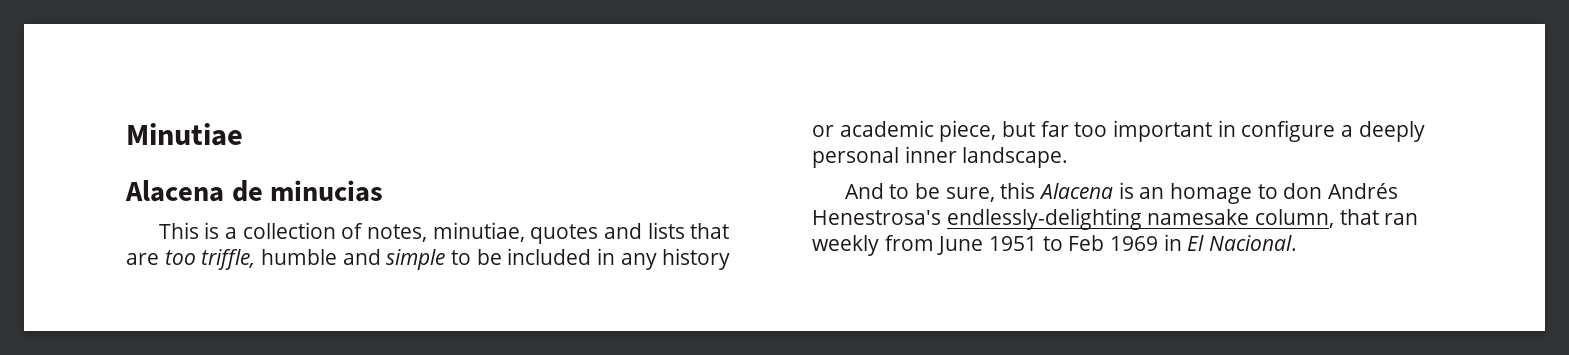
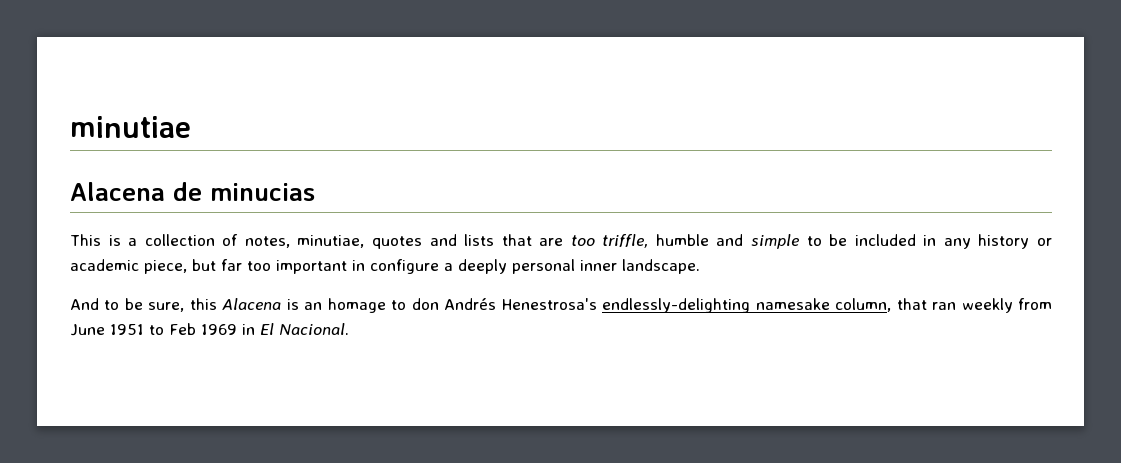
[126,123,243,146] Minutiae -> [70,116,191,138] minutiae

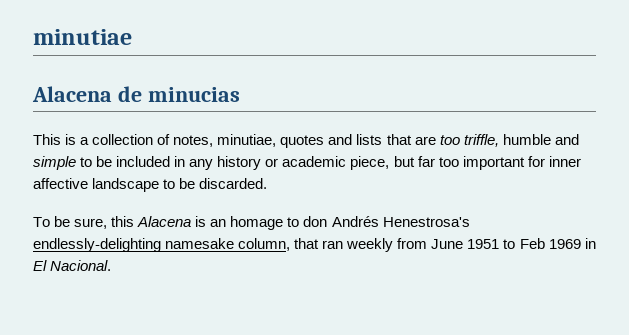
[352,259,700,274] [70,298,120,310] in configure a deeply personal inner landscape. // And to -> [527,156,581,167] [33,178,268,192] [33,217,50,227] for inner affective landscape to be discarded. // To

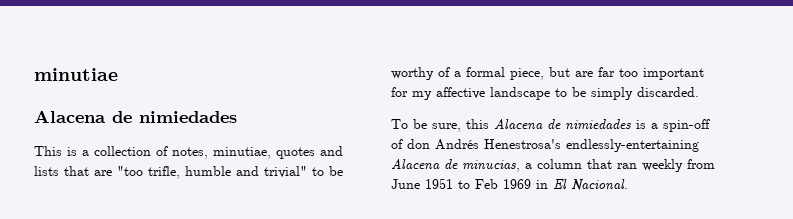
[147,87,240,102] minucias -> [139,111,237,123] nimiedades
[439,134,499,147] too triffle, -> [117,166,180,179] "too trifle,
[33,156,347,170] simple to be included in any history or academic -> [264,166,343,178] [391,67,505,80] trivial" to be worthy of a formal
(415, 161) none -> [575,71,593,77] are
[548,156,581,167] inner -> [412,91,432,100] my
(196, 183) none -> [591,87,633,100] simply
[195,216,470,230] [33,238,291,252] is an homage to don Andrés Henestrosa's endlessly-delighting namesake column, -> [547,119,710,132] [391,139,699,152] [391,159,582,172] de nimiedades is a spin-off of don Andrés Henestrosa's endlessly-entertaining Alacena de minucias, a column

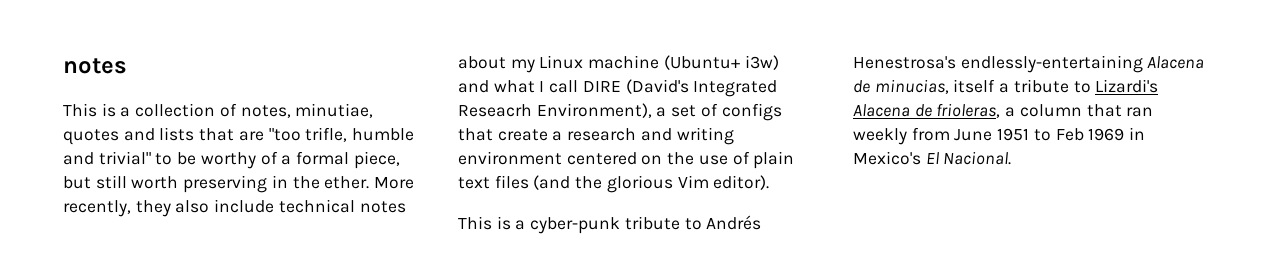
[34,68,118,81] [34,110,237,123] minutiae // Alacena de nimiedades -> [63,58,127,74] notes
[575,67,704,80] [391,87,699,100] [391,119,710,132] [391,139,430,149] are far too important for my affective landscape to be simply discarded. // To be sure, this Alacena de nimiedades is a spin-off of don -> [95,175,415,193] [63,199,406,217] [458,55,779,73] [458,79,778,97] [458,103,782,121] [458,127,734,145] [458,151,795,169] [458,175,770,193] [458,216,702,234] still worth preserving in the ether. More recently, they also include technical notes about my Linux machine (Ubuntu+ i3w) and what I call DIRE (David's Integrated Reseacrh Environment), a set of configs that create a research and writing environment centered on the use of plain text files (and the glorious Vim editor). // This is a cyber-punk tribute to
(520, 166) none -> [953,79,1159,93] [853,103,1001,118] itself a tribute to Lizardi's Alacena de frioleras,
(548, 184) none -> [853,151,921,165] Mexico's

